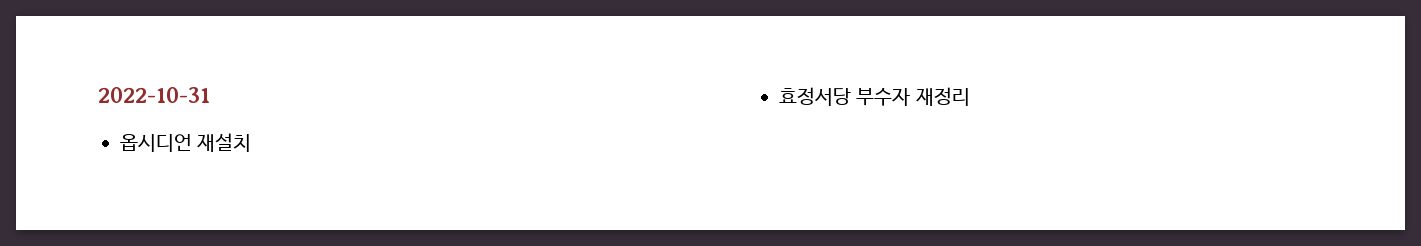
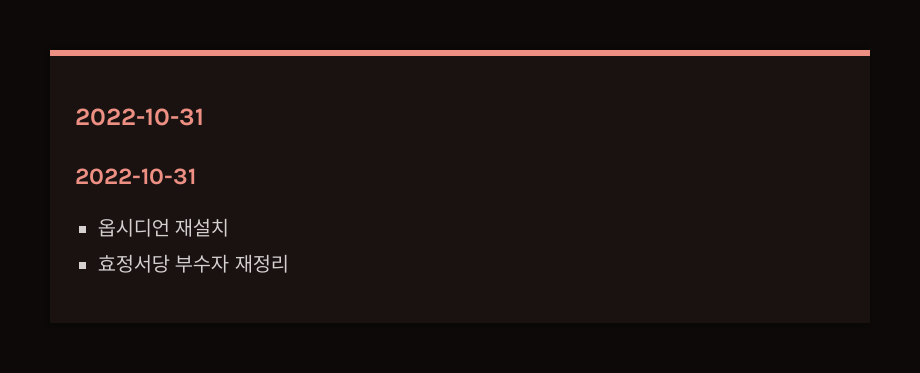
[98,87,210,103] 2022-10-31 -> [75,108,204,126] [75,168,196,185] 2022-10-31 // 2022-10-31

